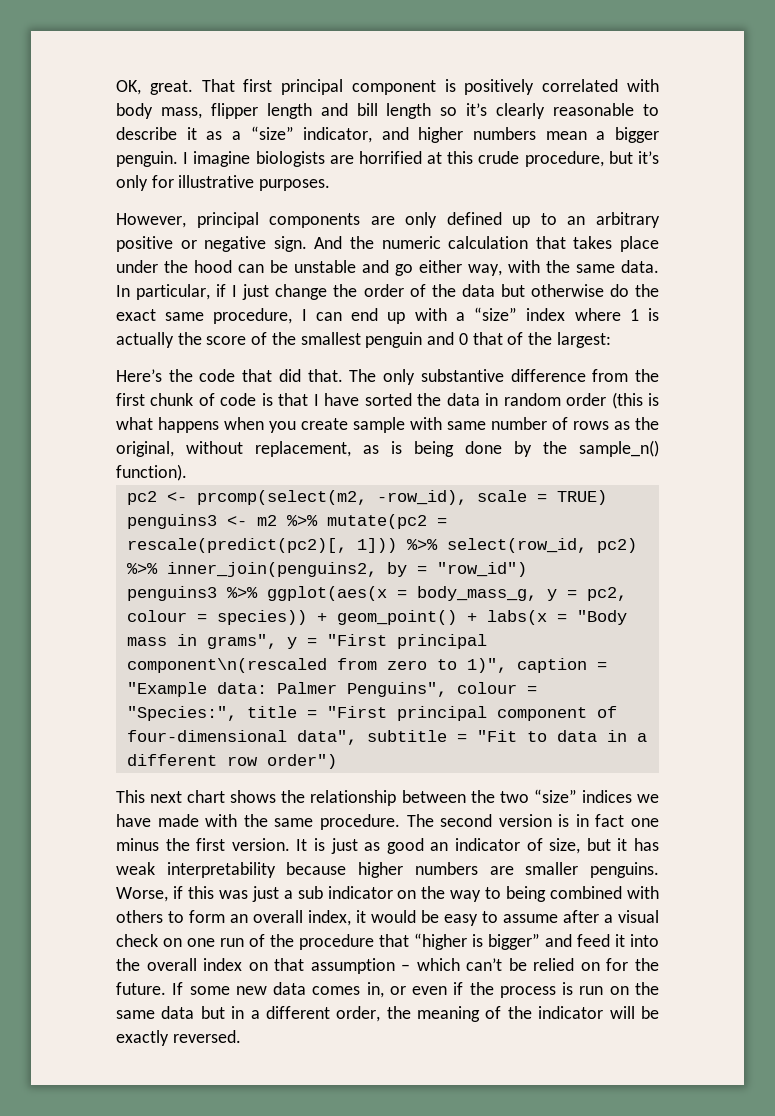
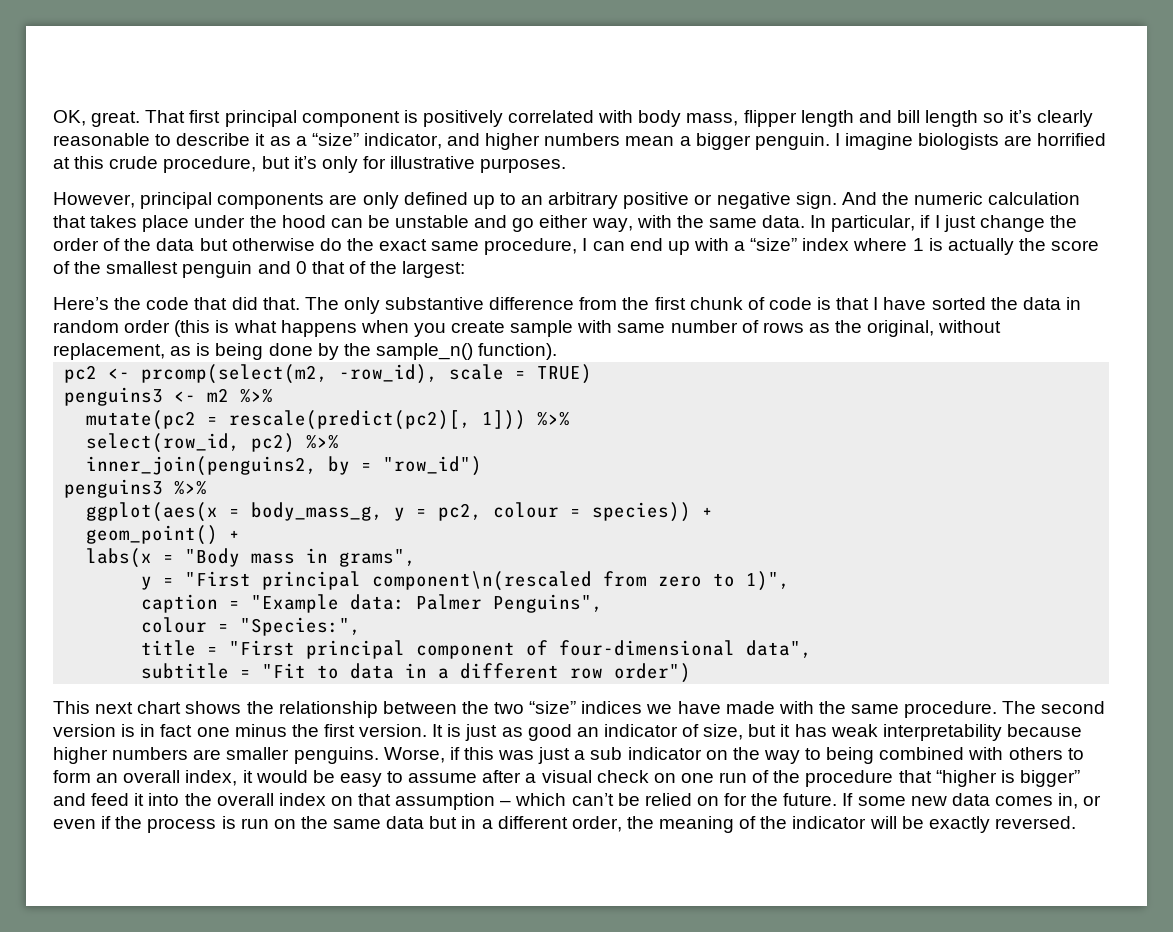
(318, 520) none -> (274, 395) //
(438, 544) none -> (571, 418) //
(158, 568) none -> (340, 441) //
(258, 592) none -> (208, 487) //
(327, 617) none -> (714, 512) //
(477, 617) none -> (241, 535) //
(277, 641) none -> (417, 558) //
(507, 665) none -> (791, 581) //
(447, 689) none -> (604, 603) //
(237, 713) none -> (362, 626) //
(357, 737) none -> (813, 649) //

